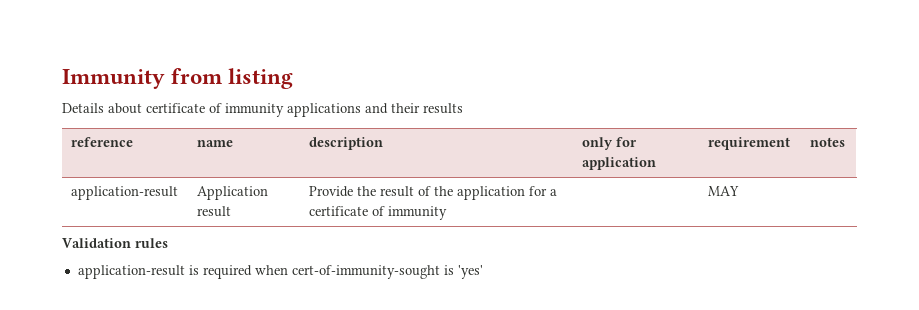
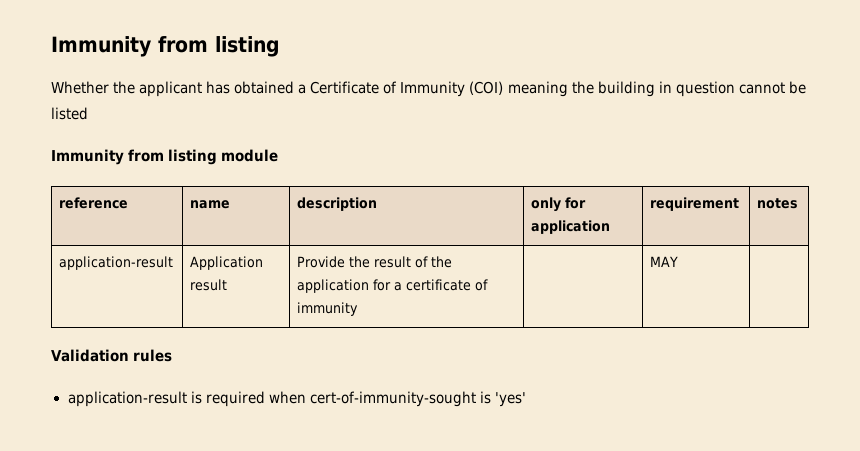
[62,103,463,117] Details about certificate of immunity applications and their results -> [51,81,806,97] [51,107,88,120] [51,149,279,165] Whether the applicant has obtained a Certificate of Immunity (COI) meaning the building in question cannot be listed // Immunity from listing module

